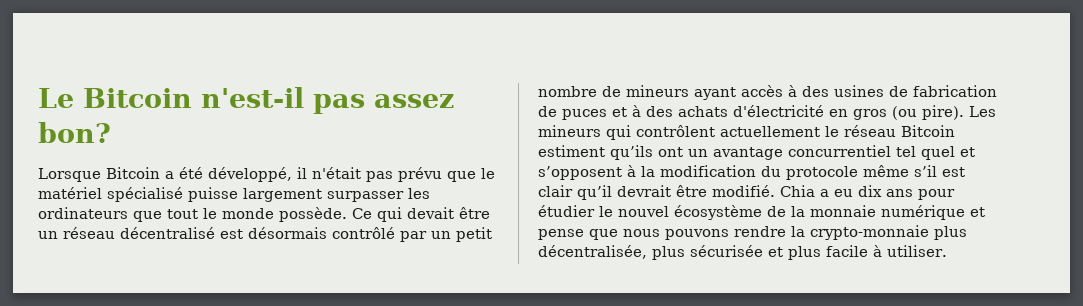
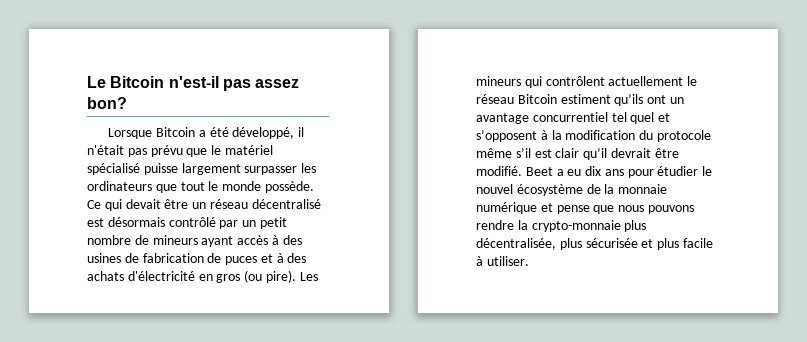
[780,185,815,197] Chia -> [525,167,553,176] Beet

